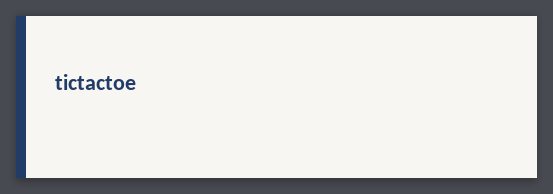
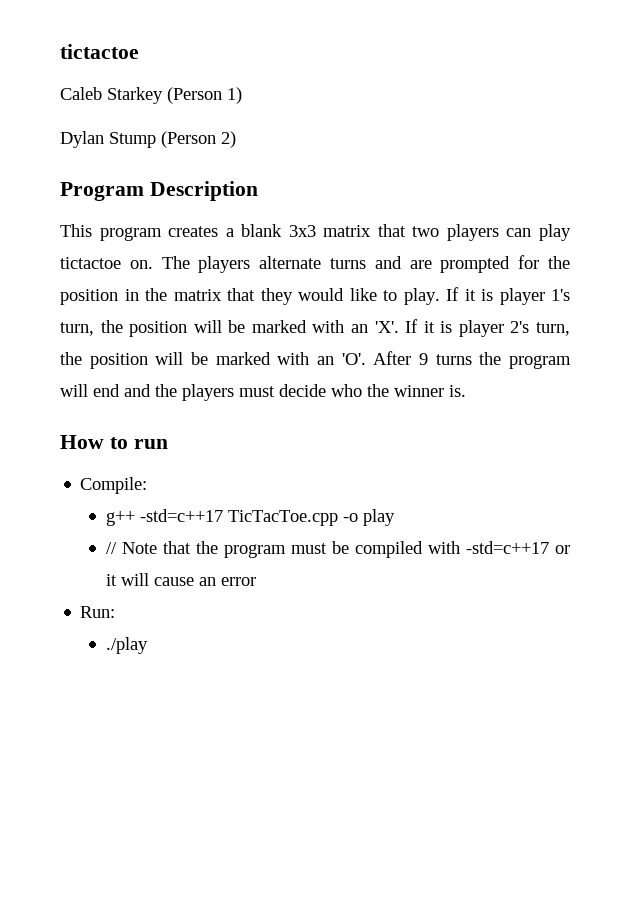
[55,74,136,90] tictactoe -> [60,44,139,59] [60,87,242,104] [60,131,236,148] [60,181,258,201] [60,224,571,241] [60,255,571,273] [60,287,570,305] [60,319,570,337] [60,351,572,369] [60,384,466,401] [60,435,168,449] [80,477,148,494] [106,509,396,526] [106,541,570,558] [106,573,257,586] [80,606,116,618] [106,637,149,654] tictactoe // Caleb Starkey (Person 1) // Dylan Stump (Person 2) // Program Description // This program creates a blank 3x3 matrix that two players can play tictactoe on. The players alternate turns and are prompted for the position in the matrix that they would like to play. If it is player 1's turn, the position will be marked with an 'X'. If it is player 2's turn, the position will be marked with an 'O'. After 9 turns the program will end and the players must decide who the winner is. // How to run // Compile: // g++ -std=c++17 TicTacToe.cpp -o play // // Note that the program must be compiled with -std=c++17 or it will cause an error // Run: // ./play

